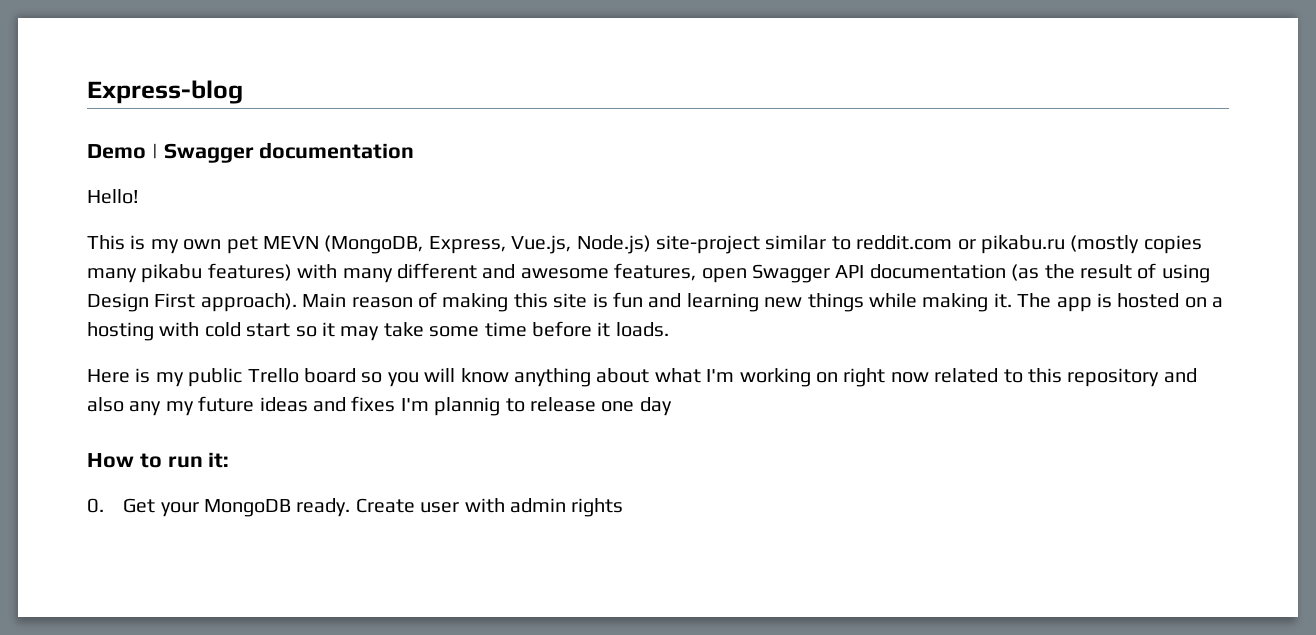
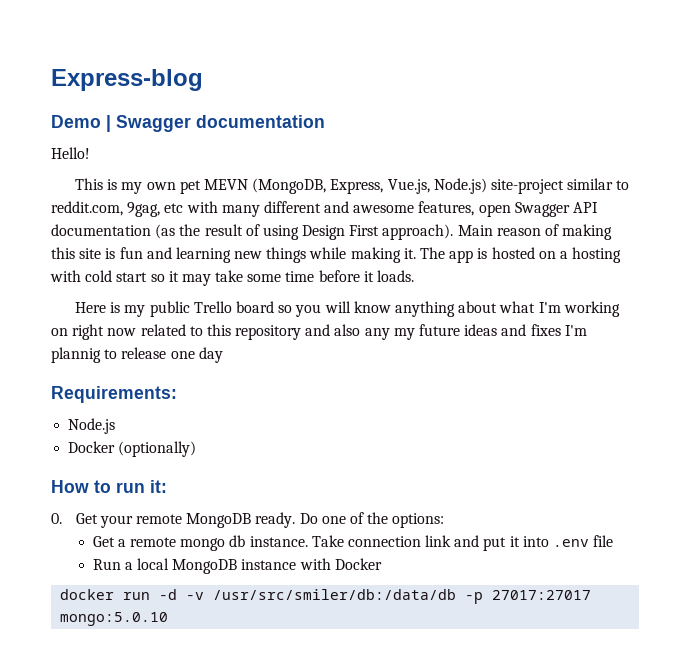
[856,235,1202,254] [87,263,292,283] reddit.com or pikabu.ru (mostly copies many pikabu features) -> [51,201,184,217] reddit.com, 9gag, etc
(672, 406) none -> [51,386,177,403] [68,418,116,434] [68,441,197,457] // Requirements: // Node.js // Docker (optionally)
(199, 509) none -> [135,514,182,524] remote
[355,498,624,517] Create user with admin rights -> [299,512,445,528] [92,535,614,551] [92,558,382,574] [60,589,592,604] [60,612,169,626] Do one of the options: // Get a remote mongo db instance. Take connection link and put it into .env file // Run a local MongoDB instance with Docker // docker run -d -v /usr/src/smiler/db:/data/db -p 27017:27017 mongo:5.0.10

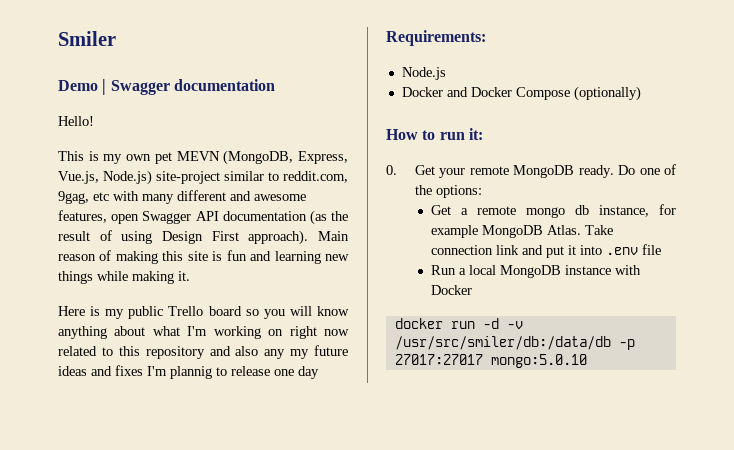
[51,69,203,91] Express-blog -> [58,31,116,46] Smiler
[420,247,622,263] [50,270,415,286] The app is hosted on a hosting with cold start so it may take some time before it loads. -> (190, 276) none
(116, 447) none -> [446,87,570,100] and Docker Compose
[249,536,308,547] instance. -> [598,204,676,217] [430,225,581,238] instance, for example MongoDB Atlas.

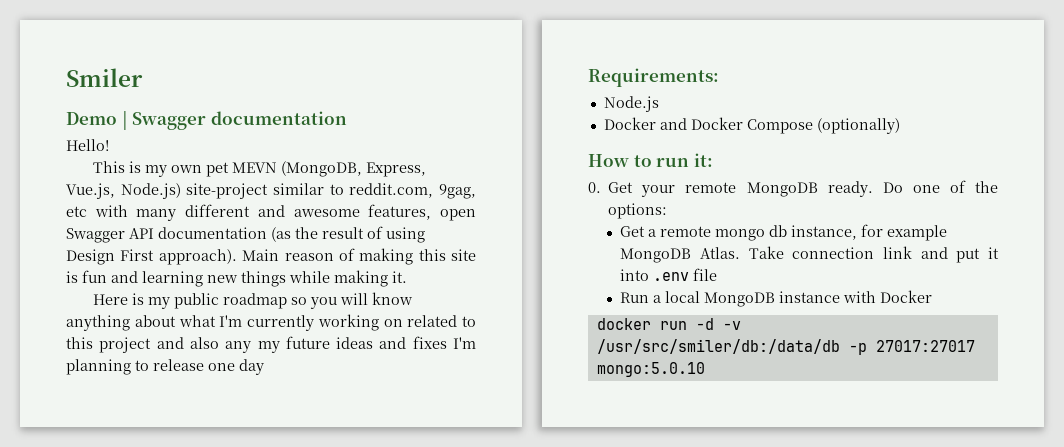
[168,306,242,316] Trello board -> [222,293,287,309] roadmap
(208, 331) none -> [247,315,314,331] currently
[289,326,349,339] right now -> (403, 323) none
[145,346,205,359] repository -> [99,337,152,353] project
[170,366,212,379] plannig -> [66,359,131,375] planning

